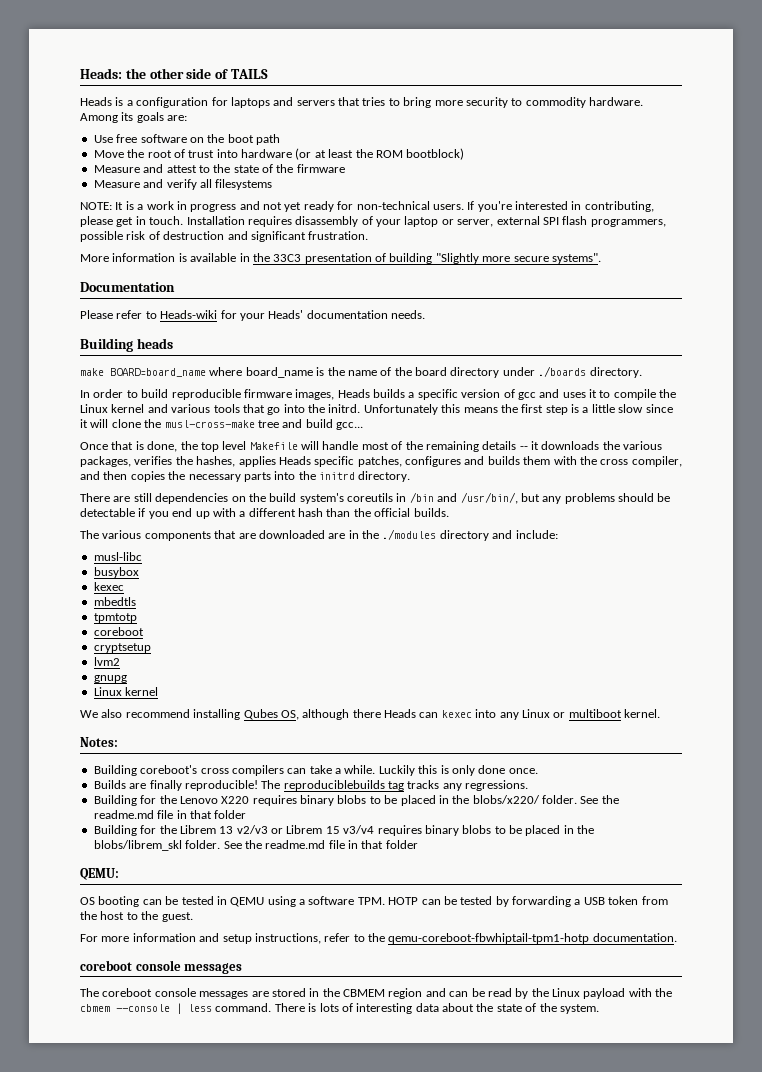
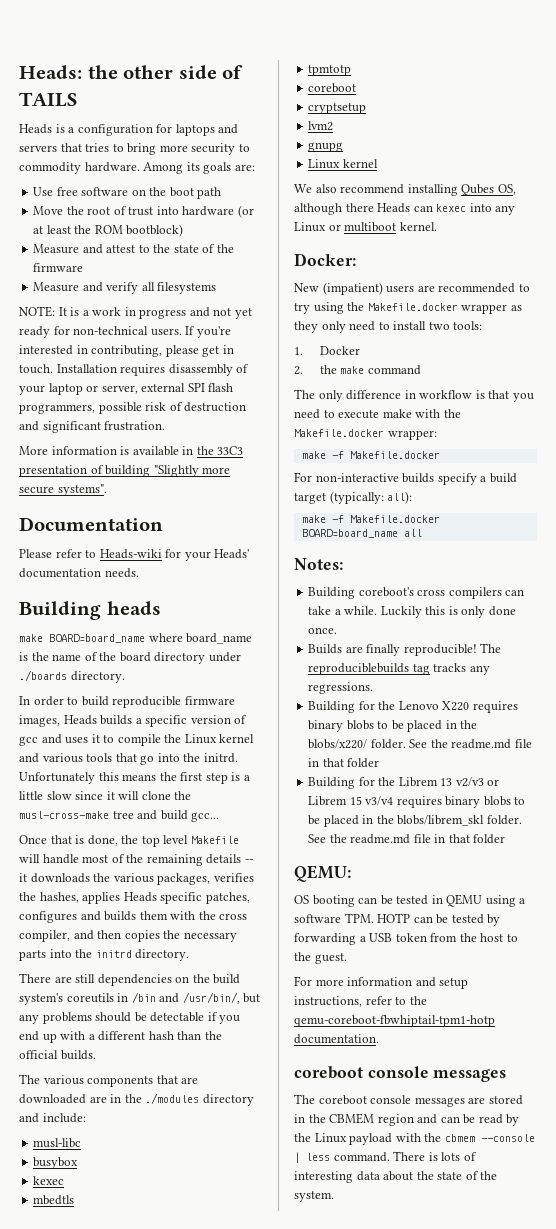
(660, 713) none -> [294,253,356,266] [294,282,530,295] [294,302,522,314] [294,321,483,333] [294,346,360,355] [294,365,421,375] [294,389,534,402] [294,409,461,419] [294,429,437,440] [301,451,440,459] [294,472,517,485] [294,491,413,504] [301,515,440,523] [301,529,422,538] // Docker: // New (impatient) users are recommended to try using the Makefile.docker wrapper as they only need to install two tools: // 1. Docker // 2. the make command // The only difference in workflow is that you need to execute make with the Makefile.docker wrapper: // make -f Makefile.docker // For non-interactive builds specify a build target (typically: all): // make -f Makefile.docker BOARD=board_name all

